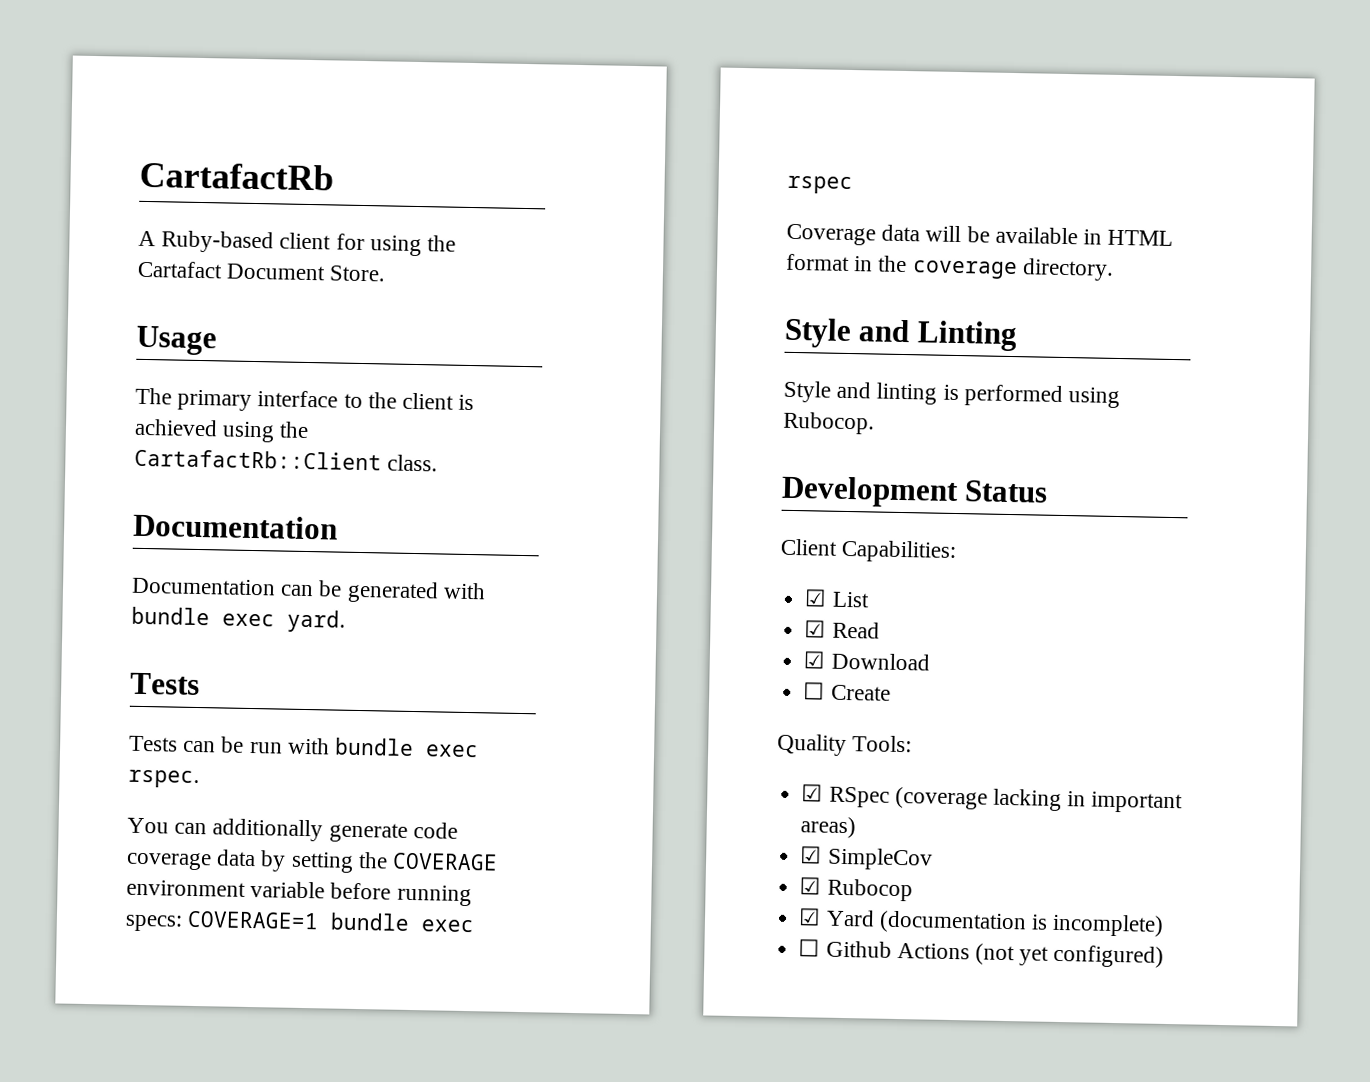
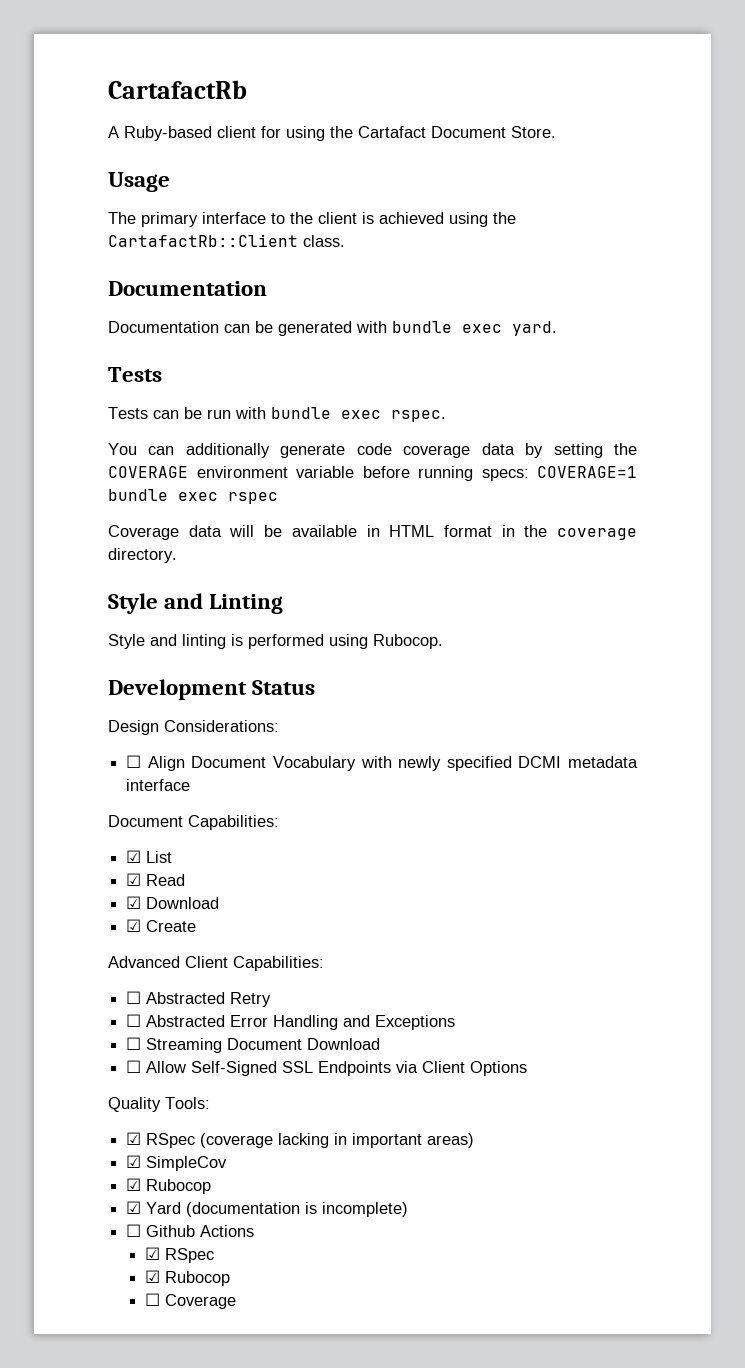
[780,538,838,556] Client -> [108,720,279,735] [126,755,638,771] [126,779,191,791] [108,815,183,827] Design Considerations: // ☐ Align Document Vocabulary with newly specified DCMI metadata interface // Document
[803,682,891,701] ☐ Create -> [126,919,197,932] [108,956,324,971] [126,991,272,1007] [126,1014,456,1030] [126,1037,381,1053] [126,1060,528,1076] ☑ Create // Advanced Client Capabilities: // ☐ Abstracted Retry // ☐ Abstracted Error Handling and Exceptions // ☐ Streaming Document Download // ☐ Allow Self-Signed SSL Endpoints via Client Options
[974,943,1165,968] (not yet configured) -> [145,1247,215,1263] [145,1270,231,1286] [145,1293,237,1309] // ☑ RSpec // ☑ Rubocop // ☐ Coverage

